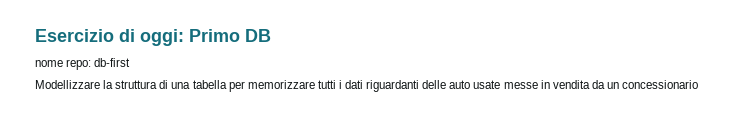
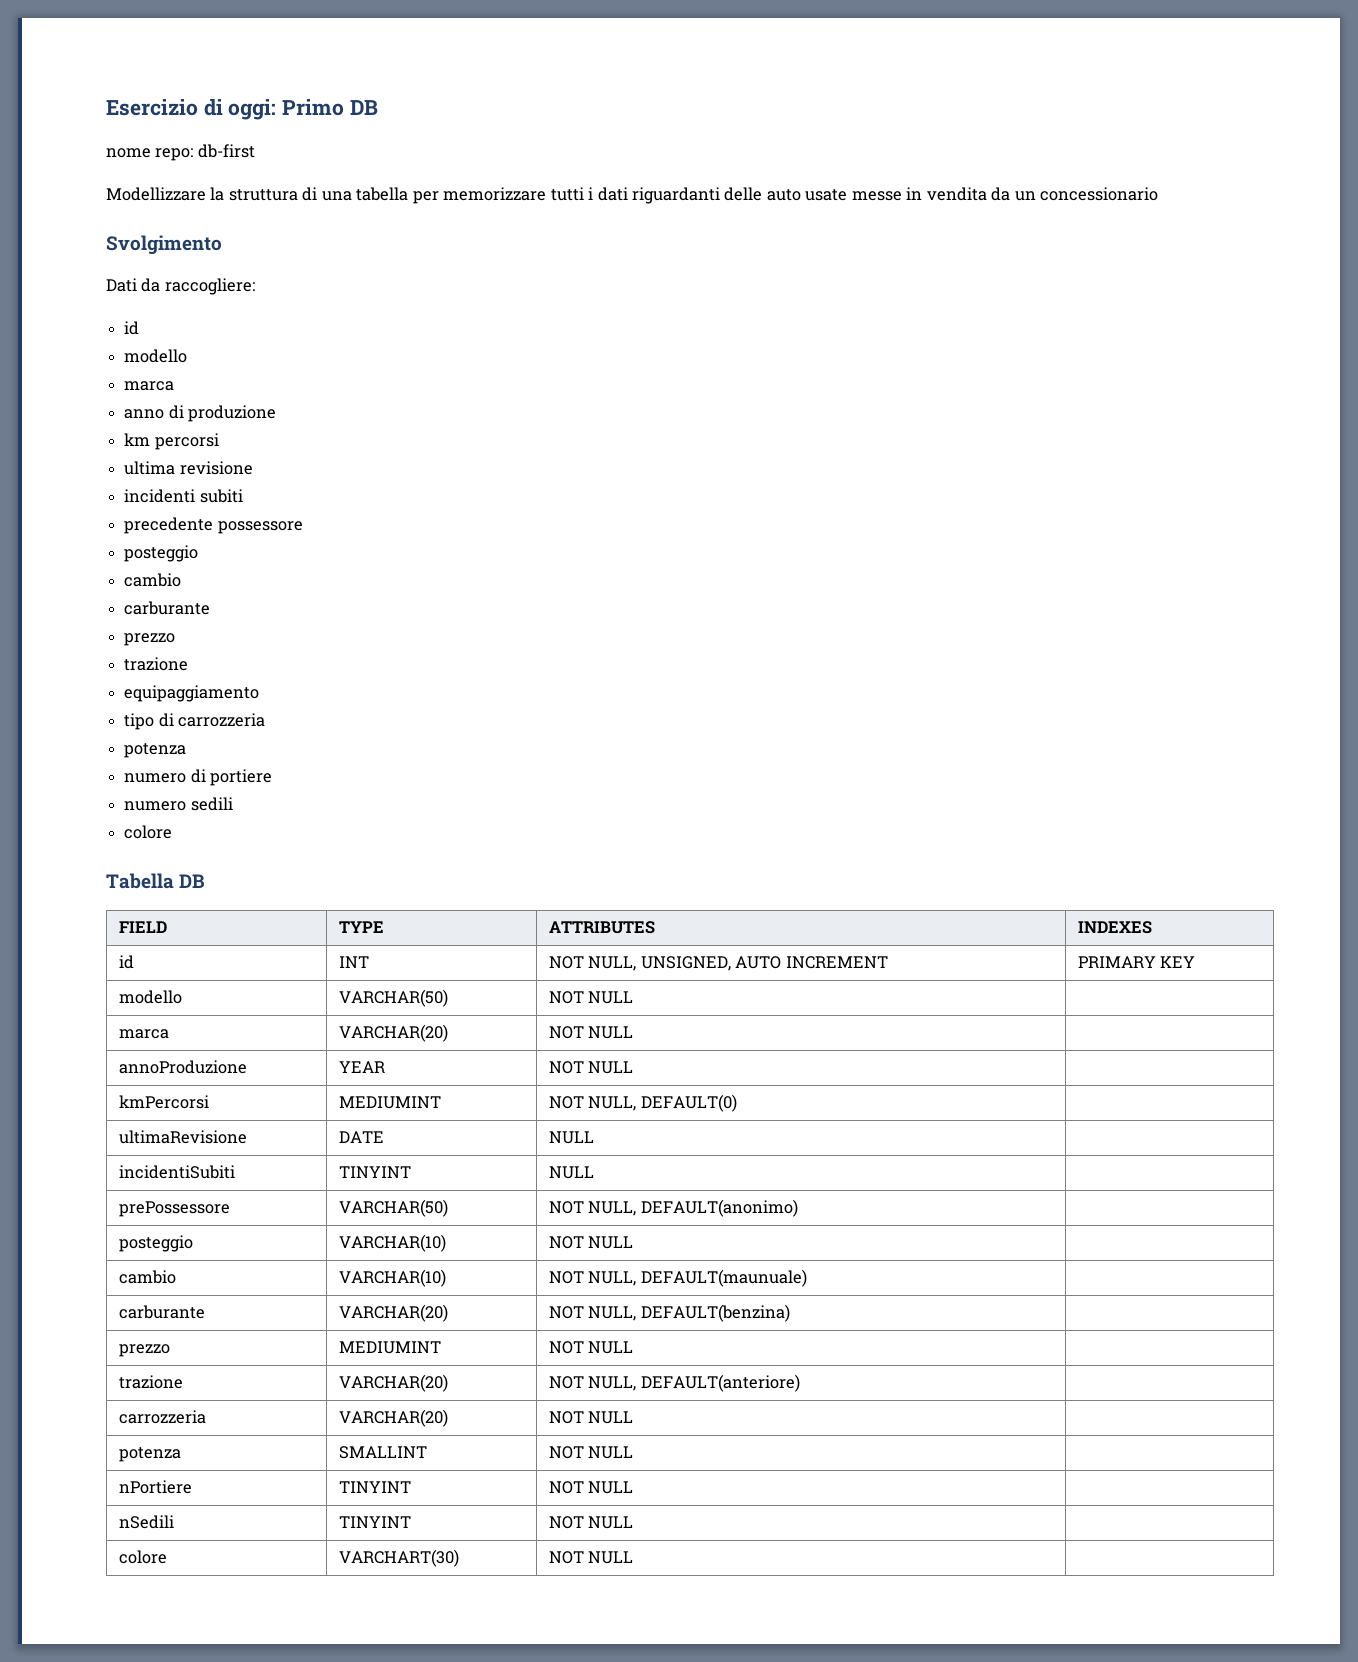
(699, 84) none -> [106,235,222,255] [106,278,255,295] [124,321,140,335] [124,349,188,363] [124,381,175,391] [124,405,277,422] [124,433,219,450] [124,461,253,475] [124,489,243,503] [124,517,303,534] [124,545,199,562] [124,573,182,587] [124,601,211,615] [124,633,176,646] [124,657,189,671] [124,685,260,702] [124,713,266,730] [124,743,187,758] [124,769,273,786] [124,797,233,811] [124,825,173,839] [106,873,206,889] [118,921,167,933] [338,921,384,933] [548,921,655,934] [1077,921,1152,934] [118,955,134,969] [338,956,369,968] [548,956,888,971] [1077,956,1196,968] [118,990,182,1004] [338,989,448,1007] [548,991,634,1004] [118,1029,169,1039] [338,1024,448,1042] [548,1026,634,1039] [118,1060,247,1074] [338,1061,385,1073] [548,1061,634,1074] [118,1095,209,1109] [338,1096,441,1109] [548,1094,737,1112] [118,1130,247,1144] [338,1131,384,1143] [548,1131,594,1144] [118,1165,235,1179] [338,1166,411,1178] [548,1166,594,1179] [118,1201,230,1217] [338,1199,448,1217] [548,1199,798,1217] [118,1235,193,1252] [338,1234,446,1252] [548,1236,634,1249] [118,1270,176,1284] [338,1269,446,1287] [548,1269,807,1287] [118,1305,205,1319] [338,1304,448,1322] [548,1304,790,1322] [118,1344,170,1357] [338,1341,441,1354] [548,1341,634,1354] [118,1375,183,1389] [338,1374,448,1392] [548,1374,800,1392] [118,1410,206,1424] [338,1409,448,1427] [548,1411,634,1424] [118,1447,181,1462] [338,1446,427,1459] [548,1446,634,1459] [118,1480,192,1494] [338,1481,411,1493] [548,1481,634,1494] [118,1515,174,1529] [338,1516,411,1528] [548,1516,634,1529] [118,1550,167,1564] [338,1549,459,1567] [548,1551,634,1564] // Svolgimento // Dati da raccogliere: // id // modello // marca // anno di produzione // km percorsi // ultima revisione // incidenti subiti // precedente possessore // posteggio // cambio // carburante // prezzo // trazione // equipaggiamento // tipo di carrozzeria // potenza // numero di portiere // numero sedili // colore // Tabella DB // FIELD | TYPE | ATTRIBUTES | INDEXES // id | INT | NOT NULL, UNSIGNED, AUTO INCREMENT | PRIMARY KEY // modello | VARCHAR(50) | NOT NULL | // marca | VARCHAR(20) | NOT NULL | // annoProduzione | YEAR | NOT NULL | // kmPercorsi | MEDIUMINT | NOT NULL, DEFAULT(0) | // ultimaRevisione | DATE | NULL | // incidentiSubiti | TINYINT | NULL | // prePossessore | VARCHAR(50) | NOT NULL, DEFAULT(anonimo) | // posteggio | VARCHAR(10) | NOT NULL | // cambio | VARCHAR(10) | NOT NULL, DEFAULT(maunuale) | // carburante | VARCHAR(20) | NOT NULL, DEFAULT(benzina) | // prezzo | MEDIUMINT | NOT NULL | // trazione | VARCHAR(20) | NOT NULL, DEFAULT(anteriore) | // carrozzeria | VARCHAR(20) | NOT NULL | // potenza | SMALLINT | NOT NULL | // nPortiere | TINYINT | NOT NULL | // nSedili | TINYINT | NOT NULL | // colore | VARCHART(30) | NOT NULL |

